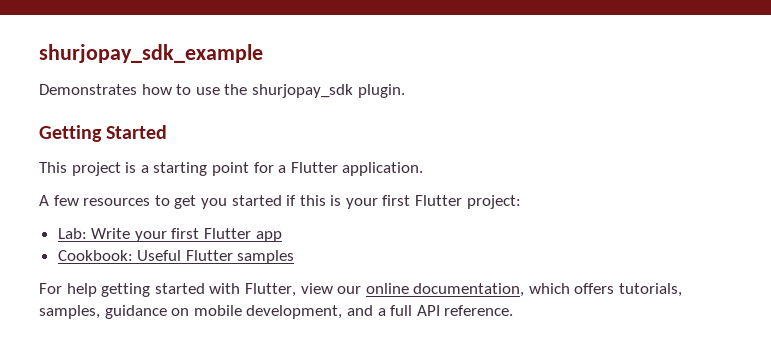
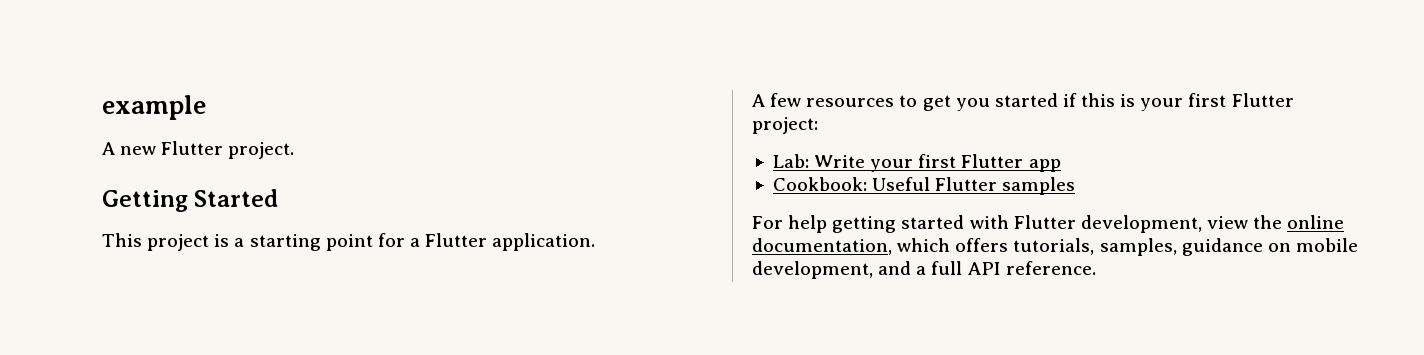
[39,44,263,63] [39,84,405,98] shurjopay_sdk_example // Demonstrates how to use the shurjopay_sdk plugin. -> [102,95,206,120] [102,141,295,159] example // A new Flutter project.
[244,283,362,297] Flutter, view our -> [1013,215,1283,233] Flutter development, view the

